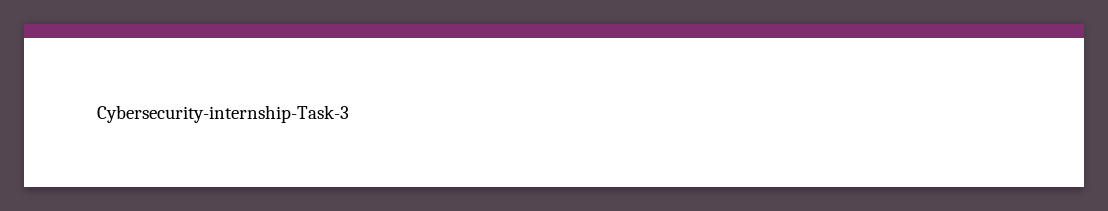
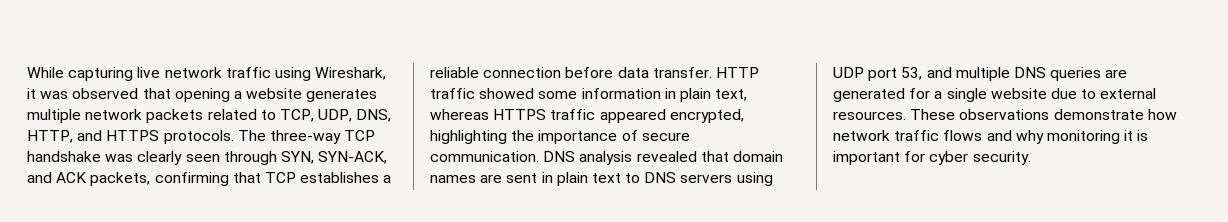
[97,105,349,123] Cybersecurity-internship-Task-3 -> [27,67,387,81] [27,88,378,102] [27,109,392,123] [27,130,376,144] [27,151,388,165] [27,172,392,186] [430,67,759,78] [430,88,748,102] [430,109,744,123] [430,130,690,144] [430,151,783,165] [430,172,773,186] [833,67,1128,81] [833,88,1157,102] [833,109,1177,120] [833,130,1149,144] [833,151,1031,165] While capturing live network traffic using Wireshark, it was observed that opening a website generates multiple network packets related to TCP, UDP, DNS, HTTP, and HTTPS protocols. The three-way TCP handshake was clearly seen through SYN, SYN-ACK, and ACK packets, confirming that TCP establishes a reliable connection before data transfer. HTTP traffic showed some information in plain text, whereas HTTPS traffic appeared encrypted, highlighting the importance of secure communication. DNS analysis revealed that domain names are sent in plain text to DNS servers using UDP port 53, and multiple DNS queries are generated for a single website due to external resources. These observations demonstrate how network traffic flows and why monitoring it is important for cyber security.

